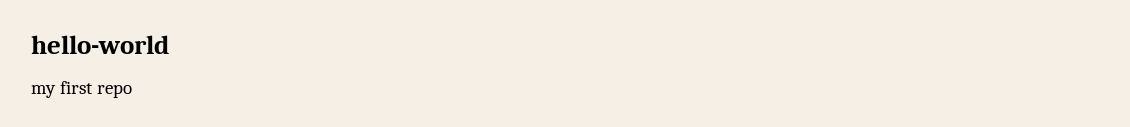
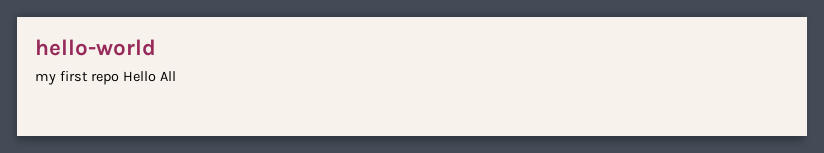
(133, 91) none -> [122,71,176,82] Hello All

